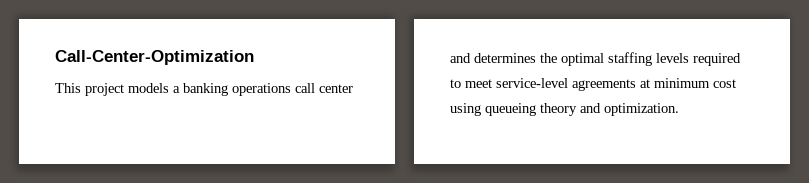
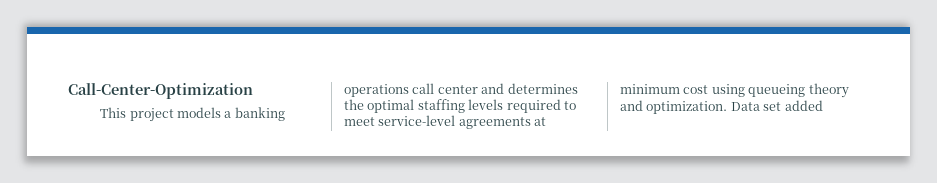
(679, 109) none -> [730,100,823,111] Data set added

